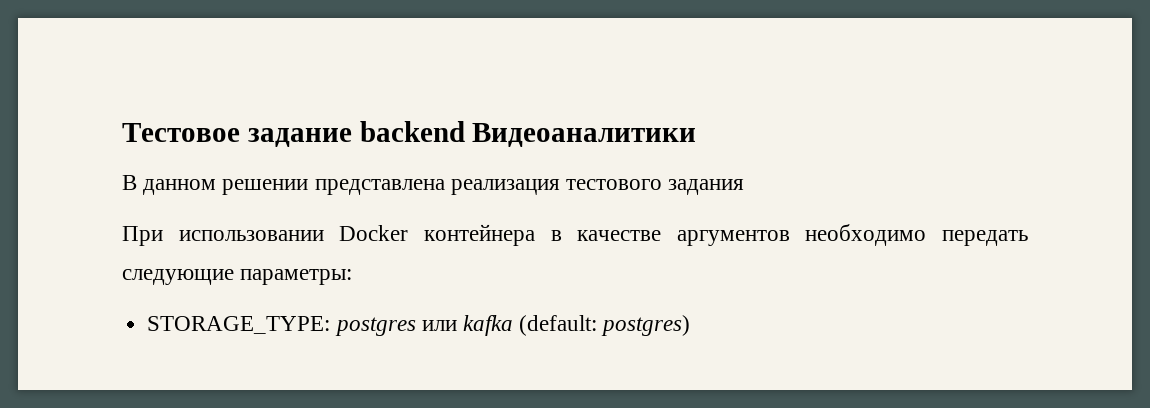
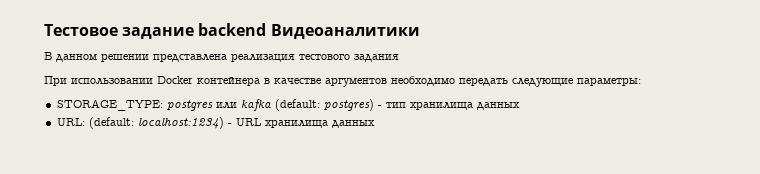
(691, 325) none -> [377,102,520,110] [56,117,375,129] - тип хранилища данных // URL: (default: localhost:1234) - URL хранилища данных

